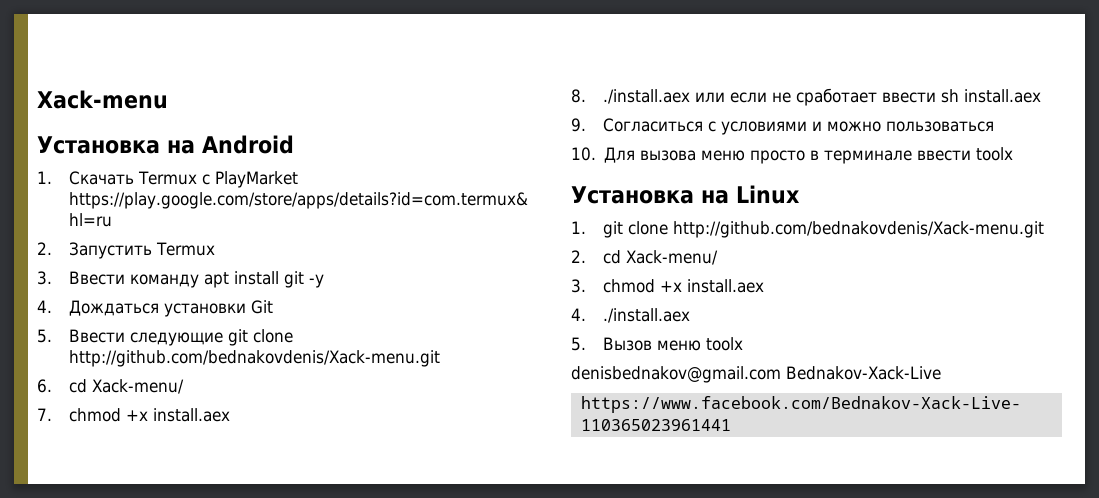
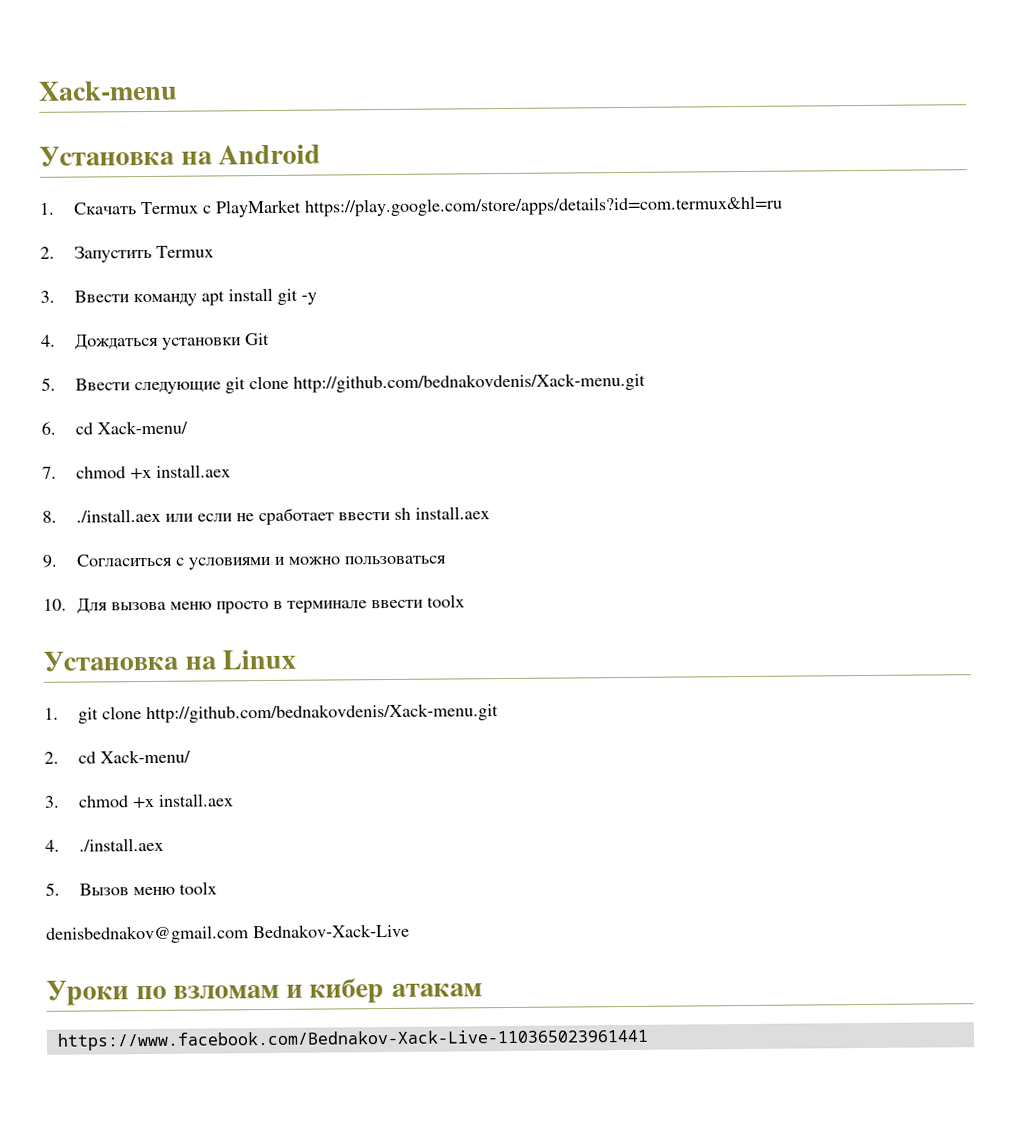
(941, 373) none -> [46,978,482,1006] // Уроки по взломам и кибер атакам

